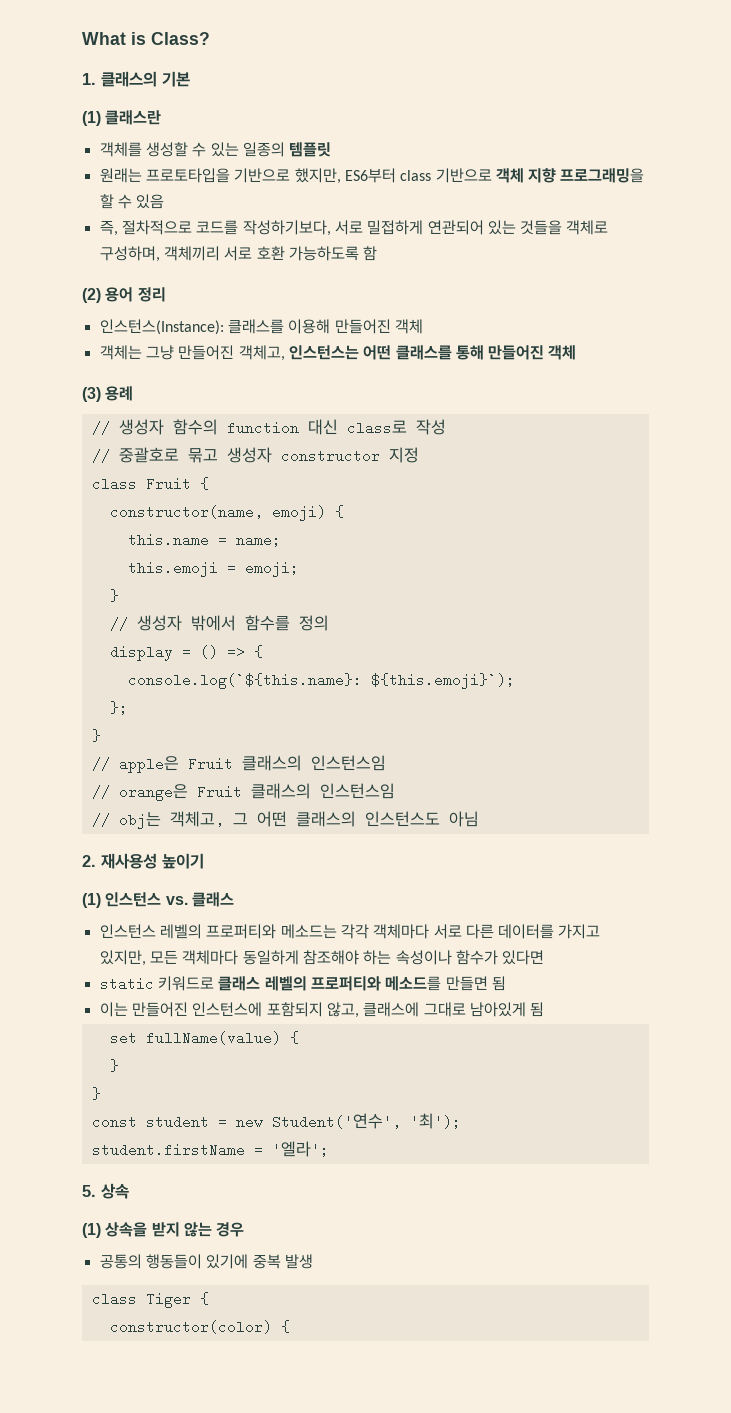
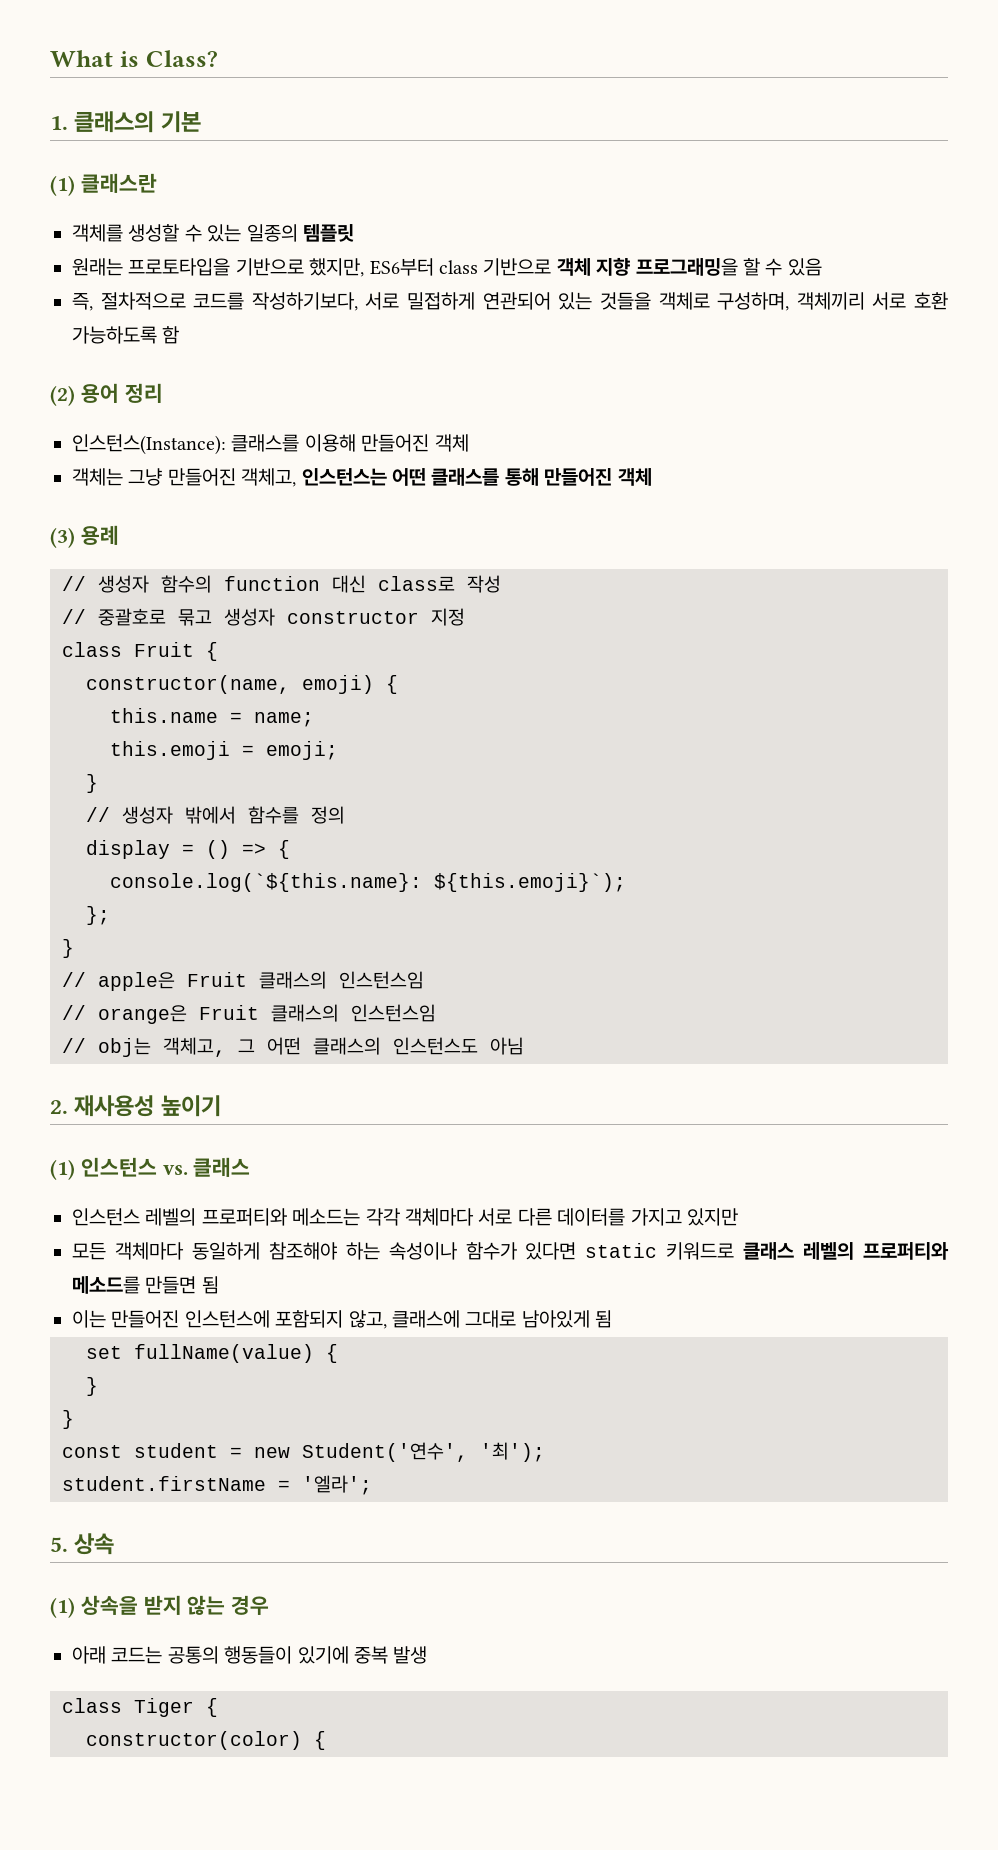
[99,950,146,966] 있지만, -> [686,1208,738,1226] 있지만 //
(545, 957) // -> (577, 1251) none
(245, 1229) none -> [72,1646,163,1664] 아래 코드는

